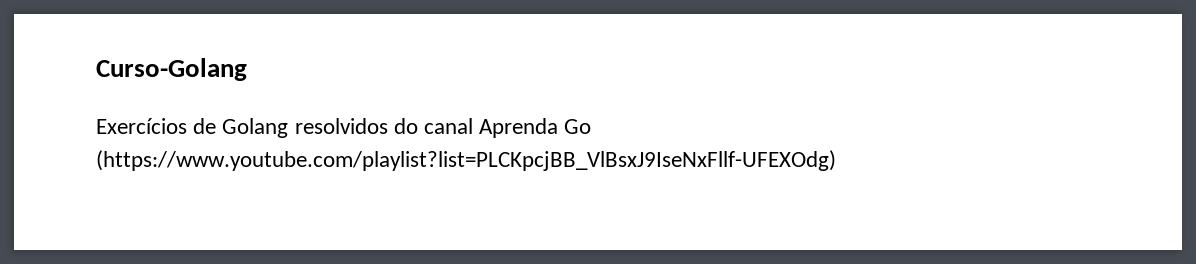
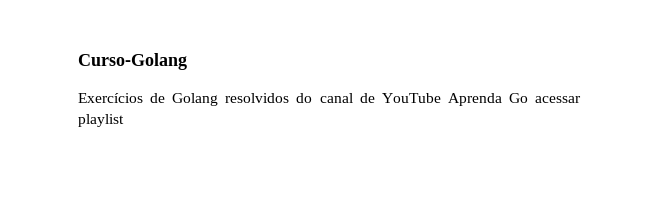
[479,118,592,138] [96,150,836,171] Aprenda Go (https://www.youtube.com/playlist?list=PLCKpcjBB_VlBsxJ9IseNxFllf-UFEXOdg) -> [359,93,582,106] [78,114,124,127] de YouTube Aprenda Go acessar playlist

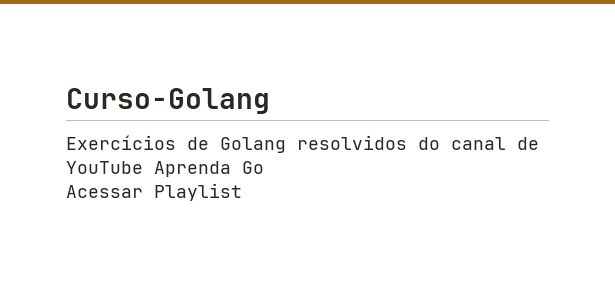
[535,96,582,103] [78,114,124,127] acessar playlist -> [66,183,242,201] // Acessar Playlist

